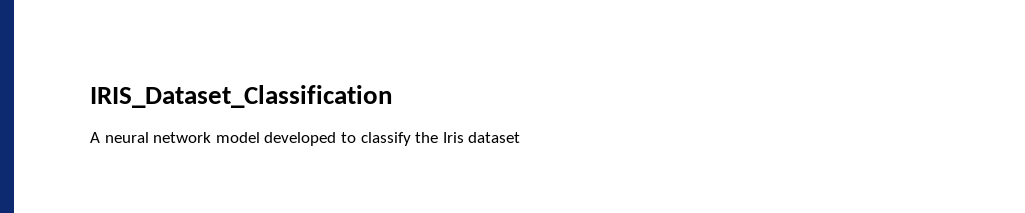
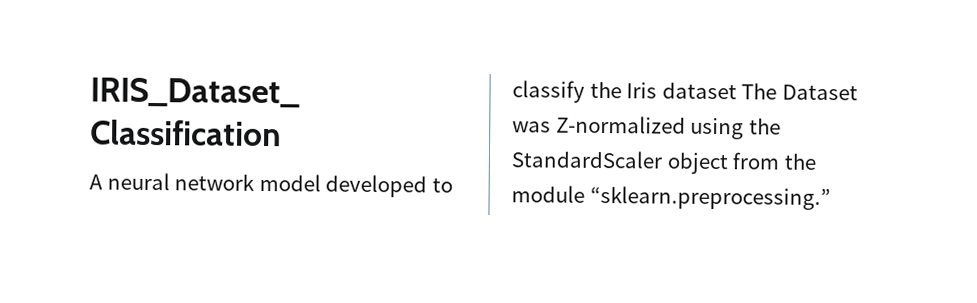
(521, 137) none -> [741,83,858,101] [512,115,781,140] [511,150,816,175] [511,185,831,211] The Dataset was Z-normalized using the StandardScaler object from the module “sklearn.preprocessing.”

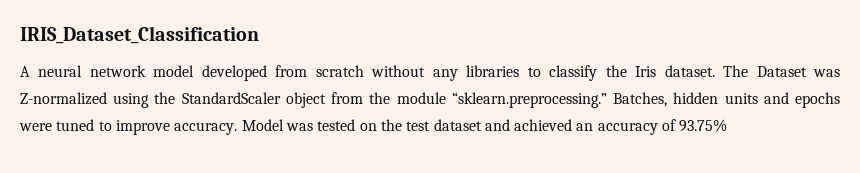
(428, 186) none -> [275,65,520,81] from scratch without any libraries
[661,82,737,100] dataset -> [664,65,715,77] dataset.
(831, 198) none -> [613,92,841,108] [19,119,728,135] Batches, hidden units and epochs were tuned to improve accuracy. Model was tested on the test dataset and achieved an accuracy of 93.75%

